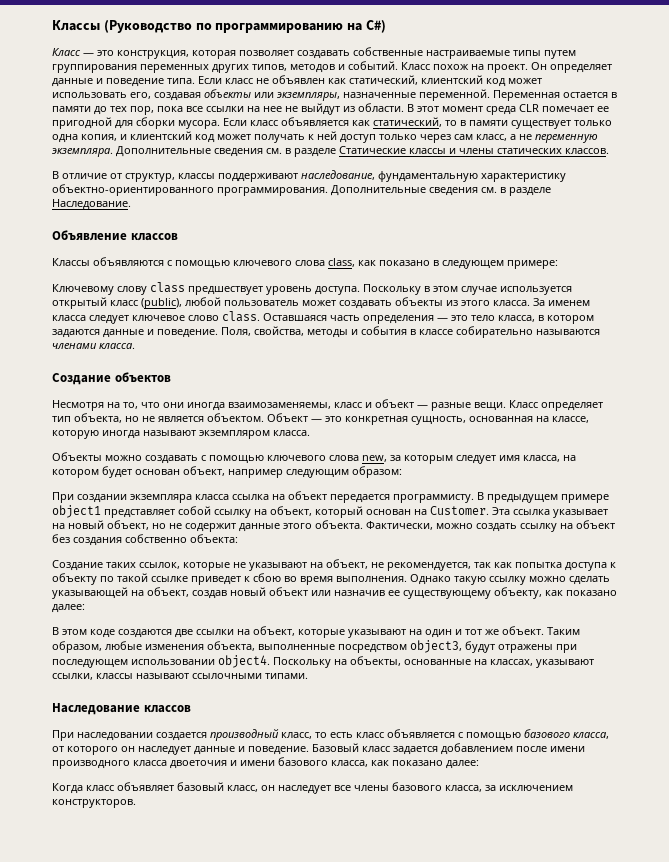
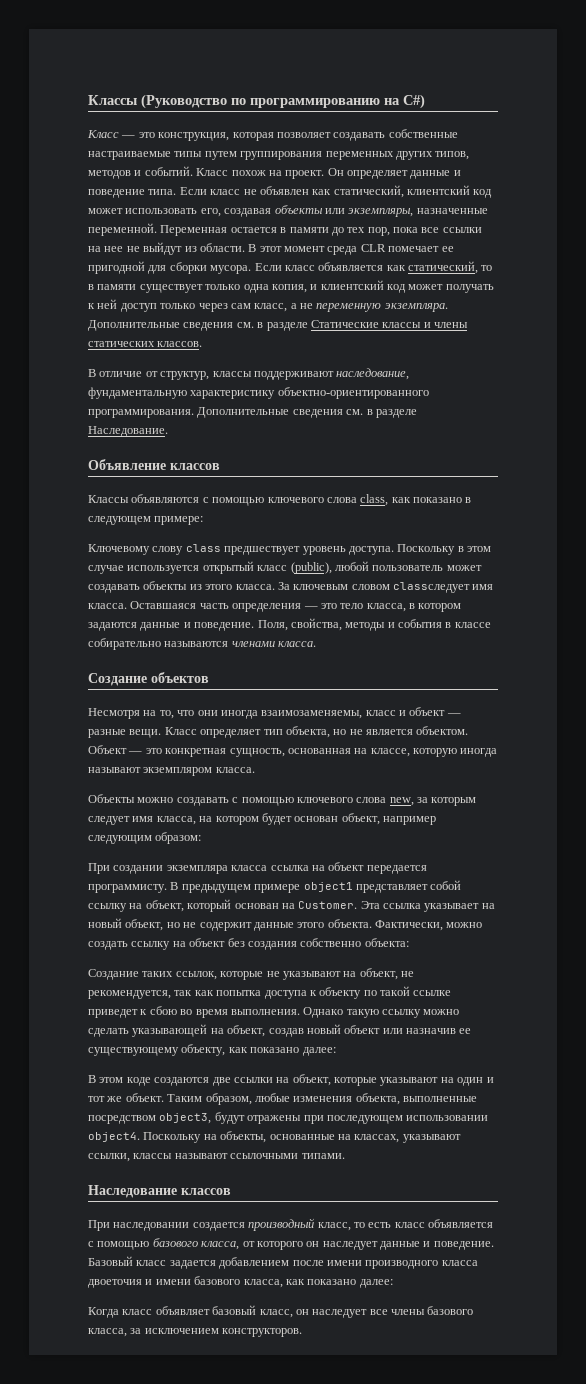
[548,300,590,306] [52,311,260,324] именем класса следует ключевое слово class. -> [293,582,494,593] [88,603,127,609] ключевым словом classследует имя класса.

